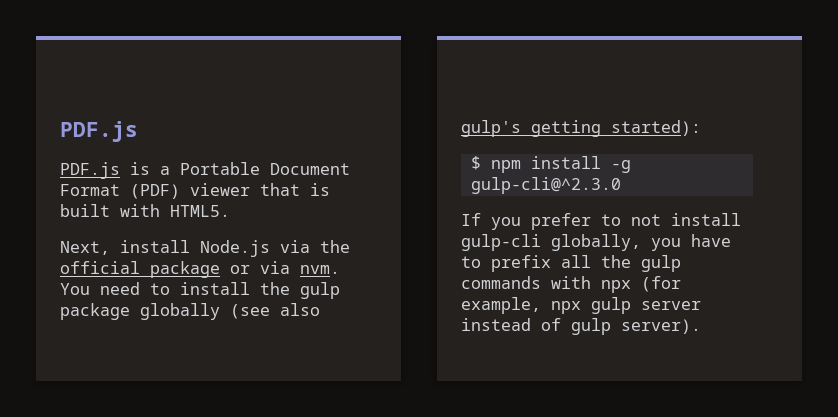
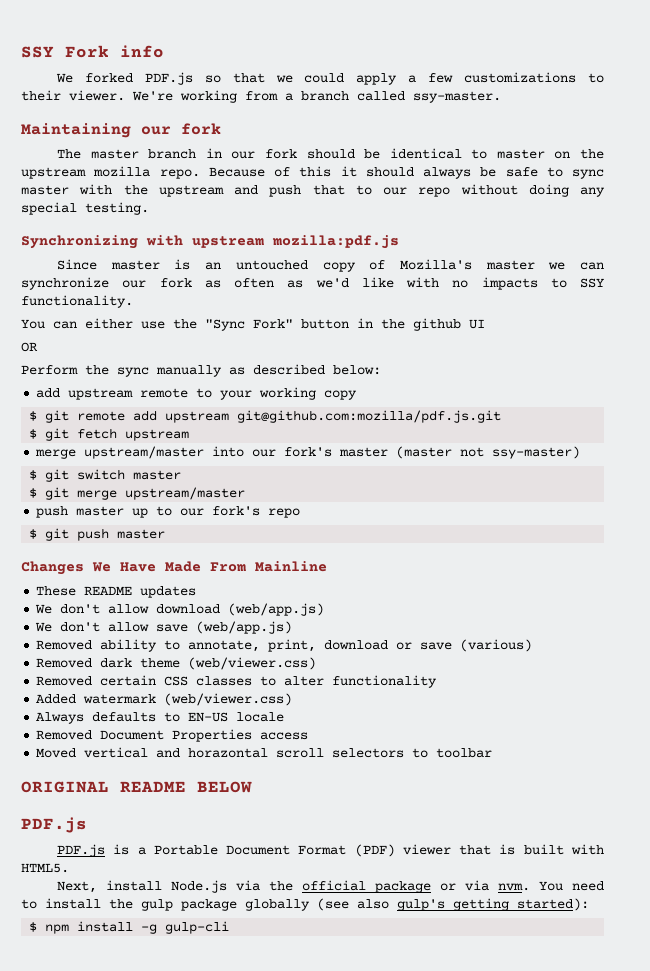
(60, 131) none -> [21,45,164,58] [56,72,604,85] [21,90,501,103] [21,123,221,138] [57,148,604,159] [21,166,604,179] [21,184,605,197] [21,202,149,215] [21,235,399,249] [57,259,604,272] [21,277,604,290] [21,295,133,308] [21,318,485,331] [21,342,38,352] [21,364,381,377] [36,387,358,400] [29,410,502,423] [29,428,190,441] [35,446,581,459] [29,469,182,482] [29,487,246,500] [36,506,301,518] [29,528,166,541] [21,561,327,575] [36,586,197,598] [35,603,325,616] [35,621,293,634] [36,639,533,652] [36,657,317,670] [36,675,438,688] [36,693,293,706] [36,712,285,724] [36,729,309,742] [36,747,493,758] [21,781,252,793] SSY Fork info // We forked PDF.js so that we could apply a few customizations to their viewer. We're working from a branch called ssy-master. // Maintaining our fork // The master branch in our fork should be identical to master on the upstream mozilla repo. Because of this it should always be safe to sync master with the upstream and push that to our repo without doing any special testing. // Synchronizing with upstream mozilla:pdf.js // Since master is an untouched copy of Mozilla's master we can synchronize our fork as often as we'd like with no impacts to SSY functionality. // You can either use the "Sync Fork" button in the github UI // OR // Perform the sync manually as described below: // add upstream remote to your working copy // $ git remote add upstream git@github.com:mozilla/pdf.js.git // $ git fetch upstream // merge upstream/master into our fork's master (master not ssy-master) // $ git switch master // $ git merge upstream/master // push master up to our fork's repo // $ git push master // Changes We Have Made From Mainline // These README updates // We don't allow download (web/app.js) // We don't allow save (web/app.js) // Removed ability to annotate, print, download or save (various) // Removed dark theme (web/viewer.css) // Removed certain CSS classes to alter functionality // Added watermark (web/viewer.css) // Always defaults to EN-US locale // Removed Document Properties access // Moved vertical and horazontal scroll selectors to toolbar // ORIGINAL README BELOW //
[470,177,621,194] [461,213,741,230] [461,234,731,251] [461,255,681,272] [461,276,681,293] [461,297,701,314] [461,318,701,335] gulp-cli@^2.3.0 // If you prefer to not install gulp-cli globally, you have to prefix all the gulp commands with npx (for example, npx gulp server instead of gulp server). -> [165,921,230,934] gulp-cli

